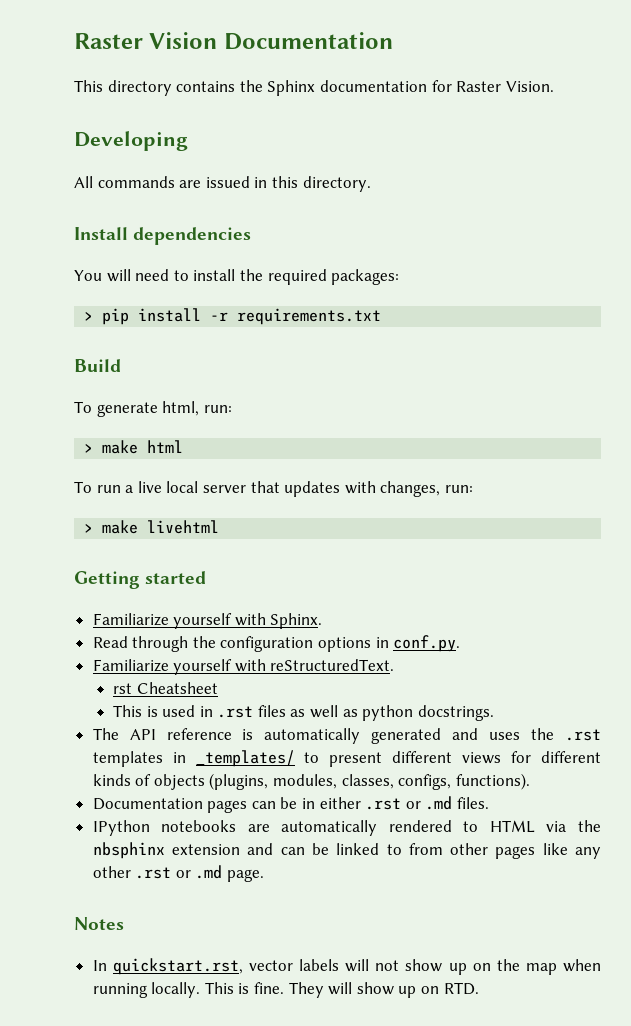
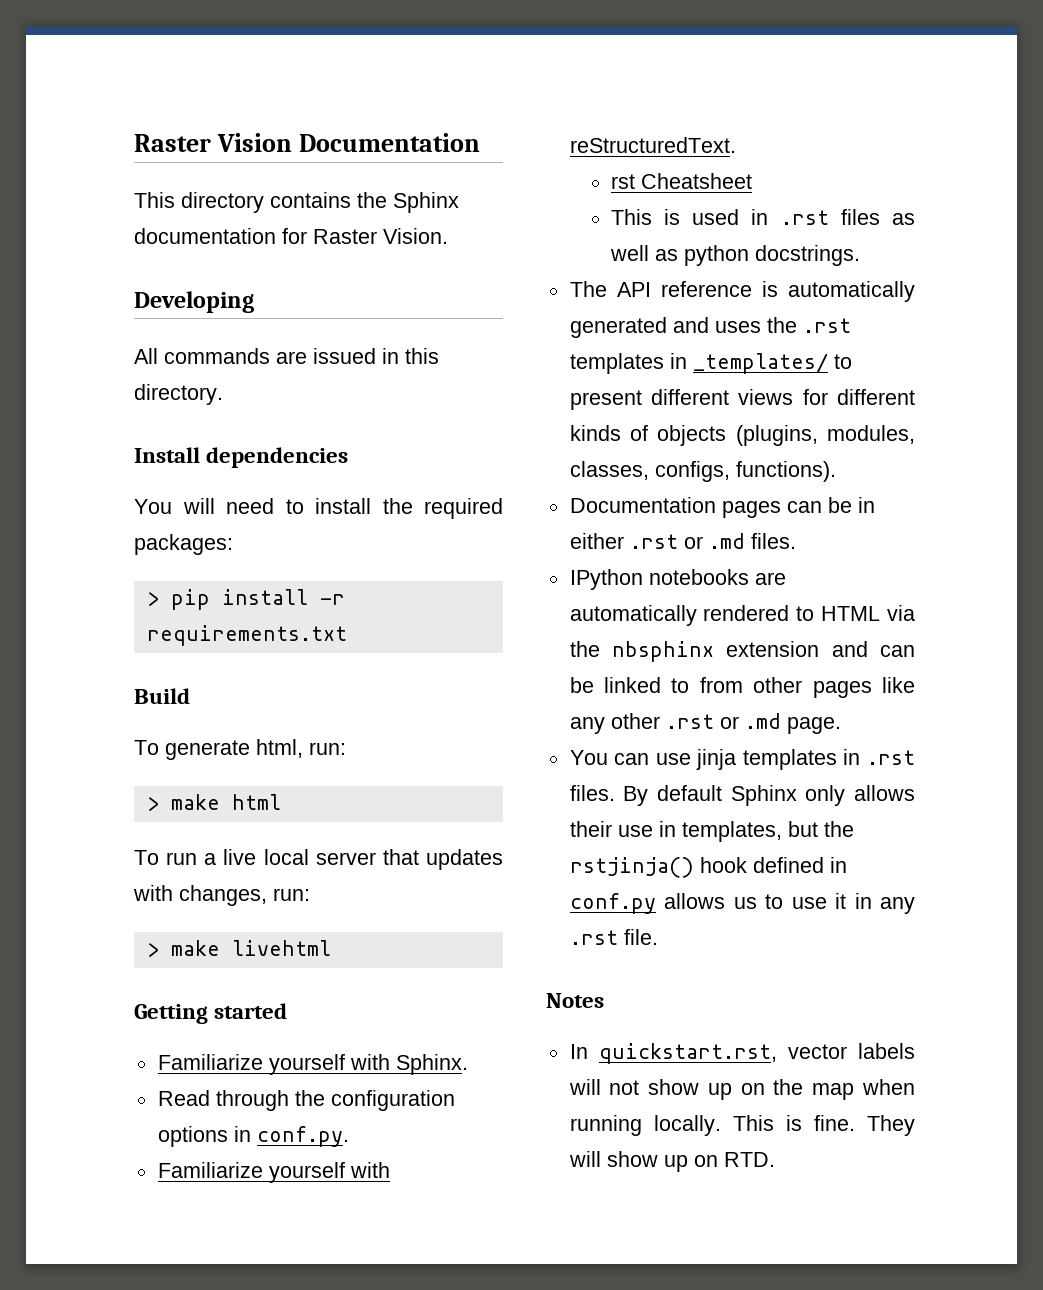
(265, 875) none -> [569,749,915,770] [569,785,915,806] [569,821,854,842] [569,857,847,878] [569,893,915,914] [569,929,658,945] // You can use jinja templates in .rst files. By default Sphinx only allows their use in templates, but the rstjinja() hook defined in conf.py allows us to use it in any .rst file.

